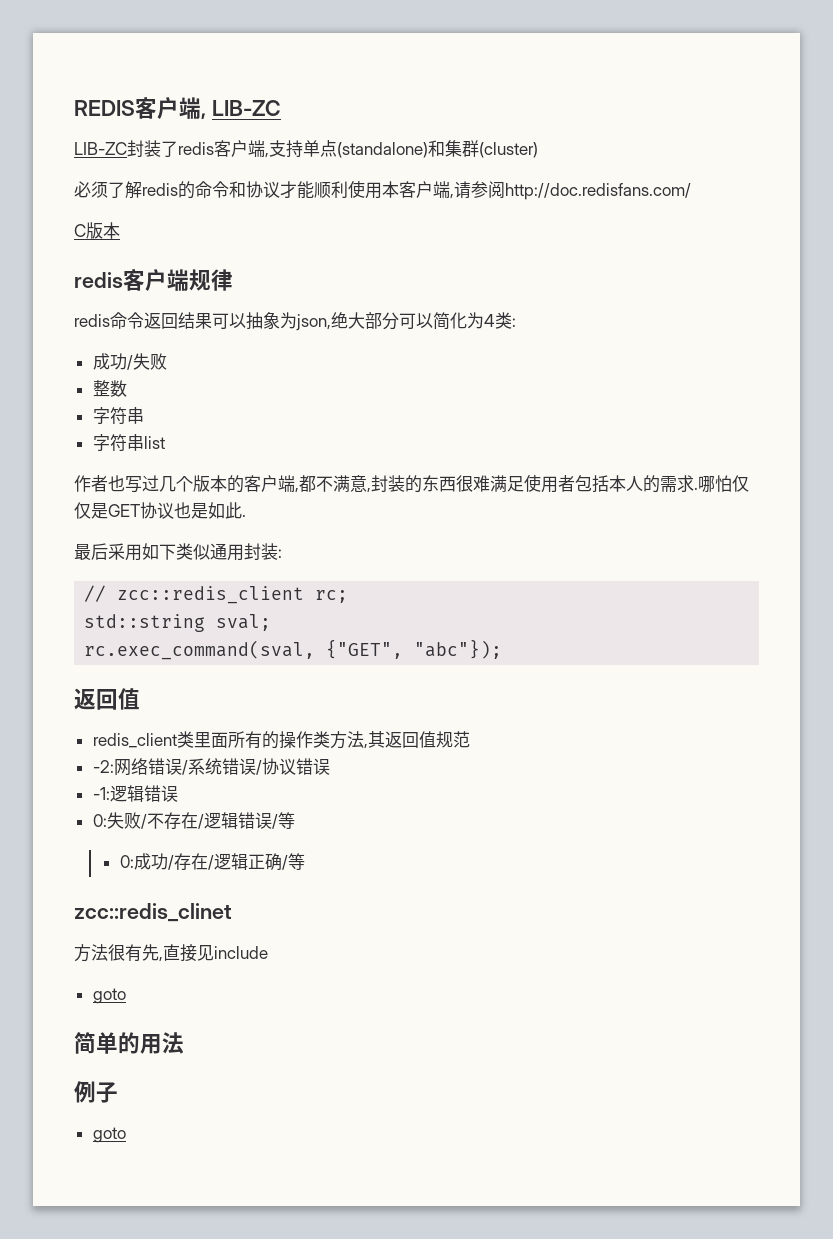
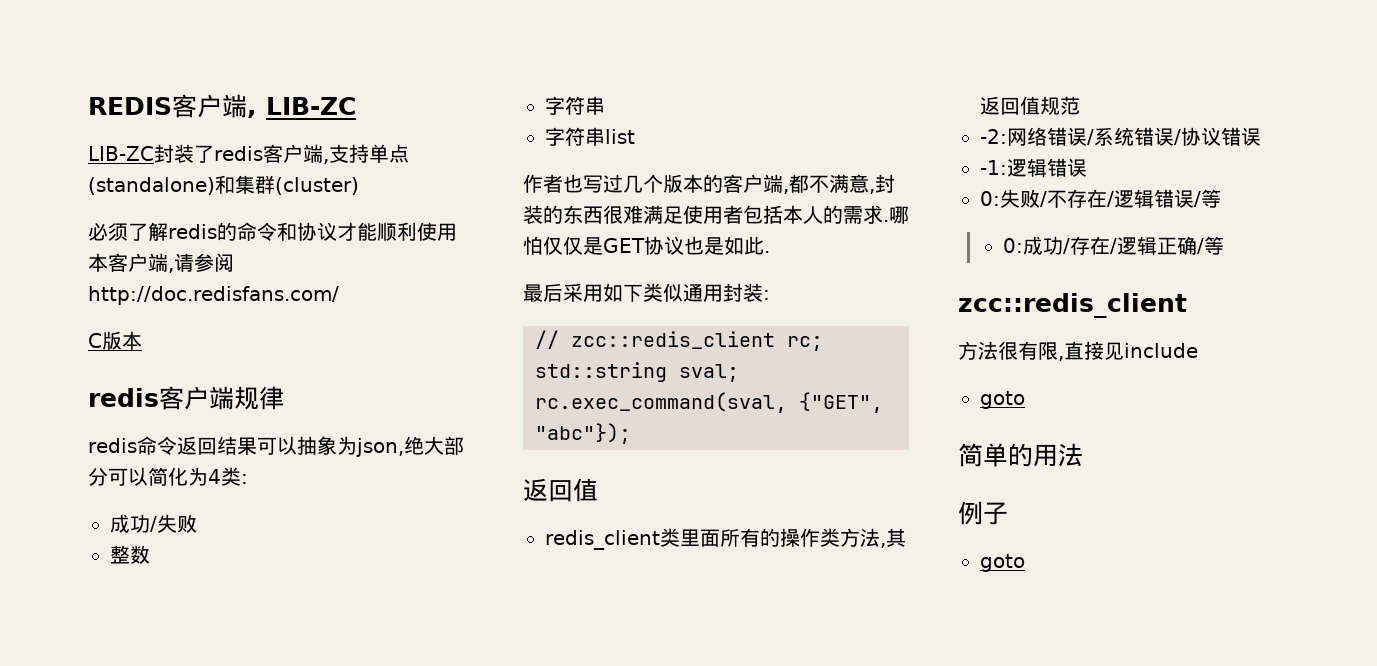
[74,903,232,922] zcc::redis_clinet -> [958,293,1187,318] zcc::redis_client
[142,944,159,961] 先 -> [1038,342,1058,360] 限

